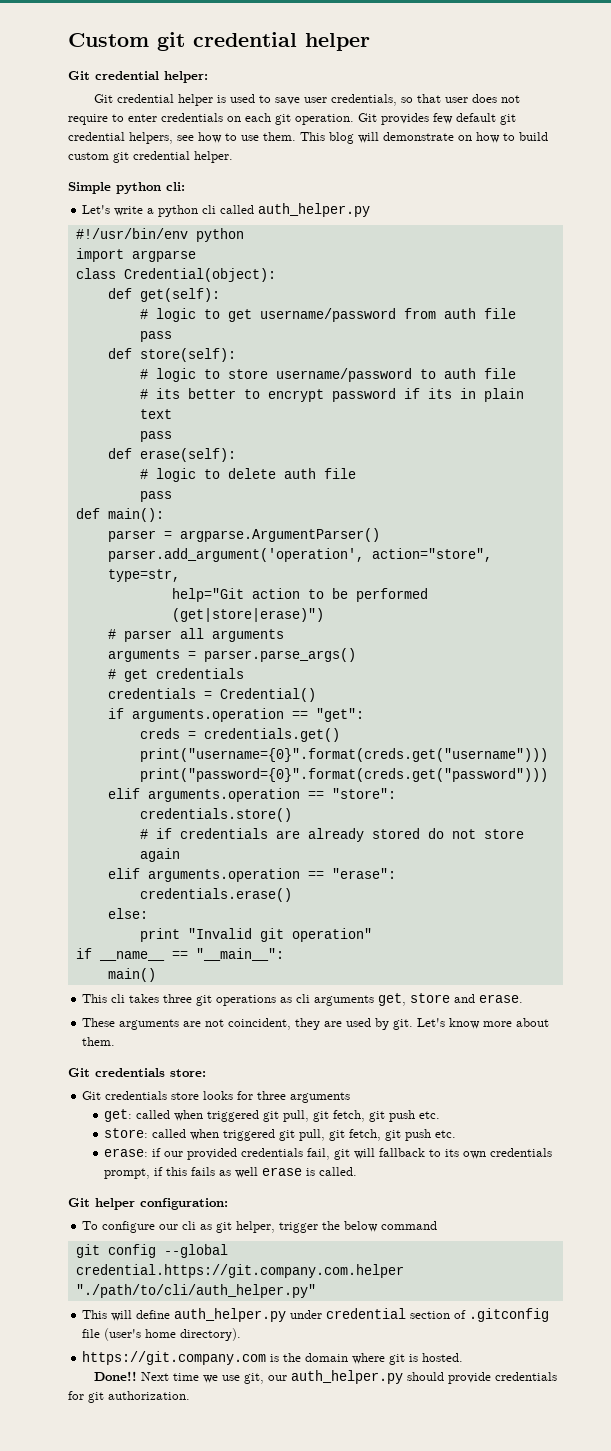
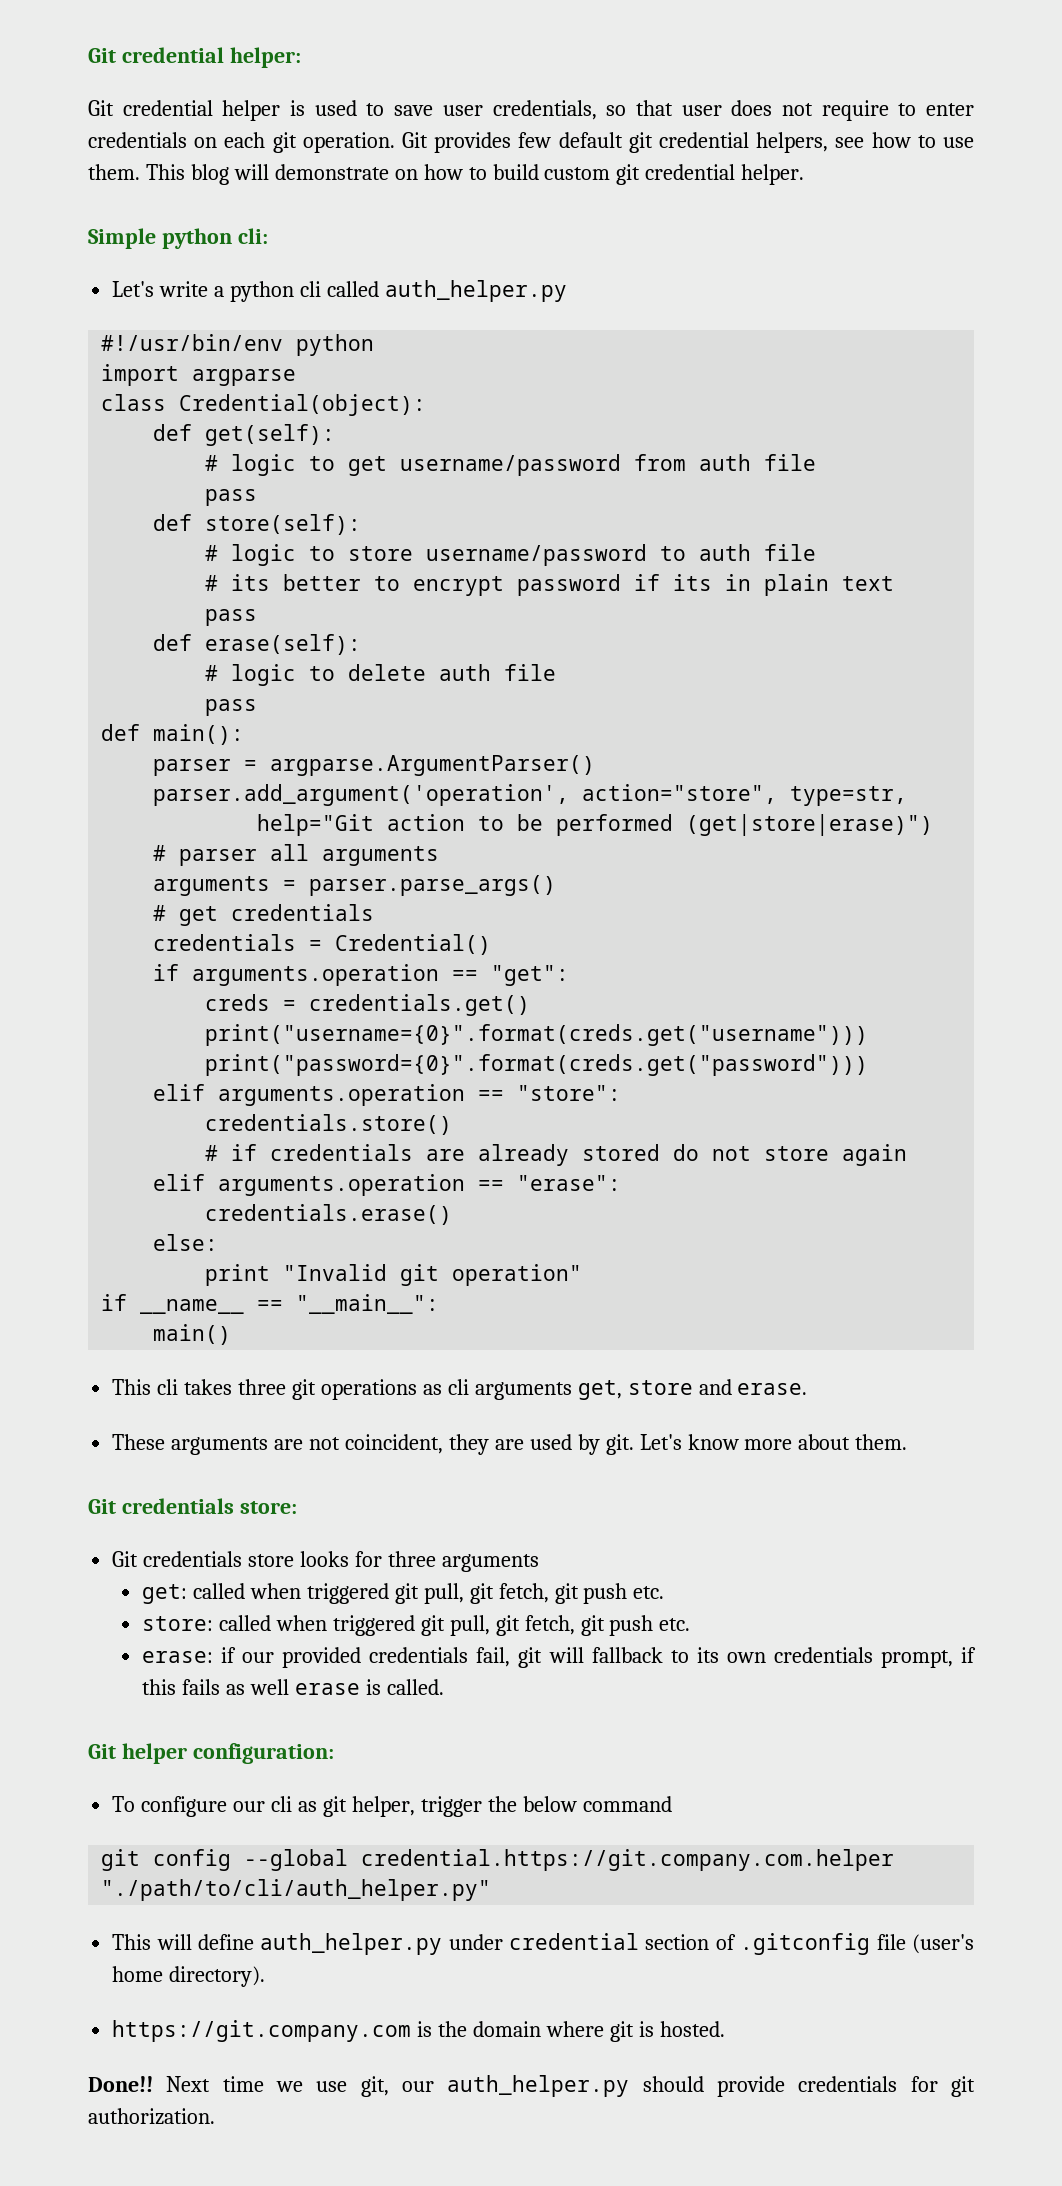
[68,32,370,51] Custom git credential helper // -> (88, 55) none

